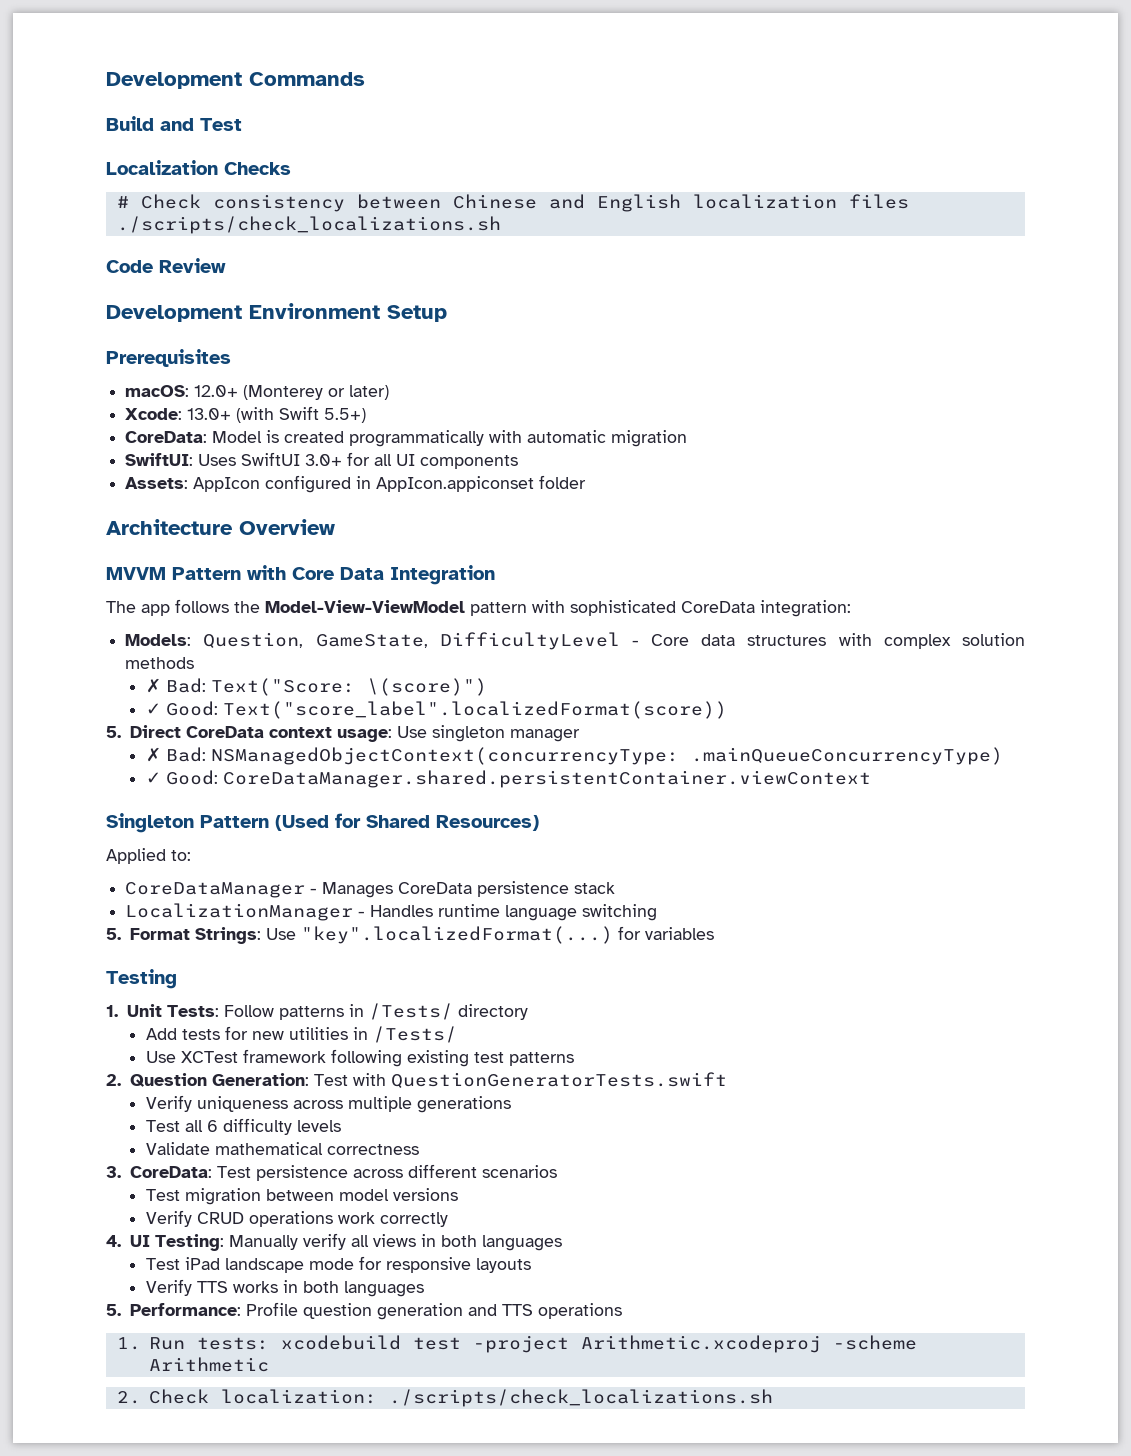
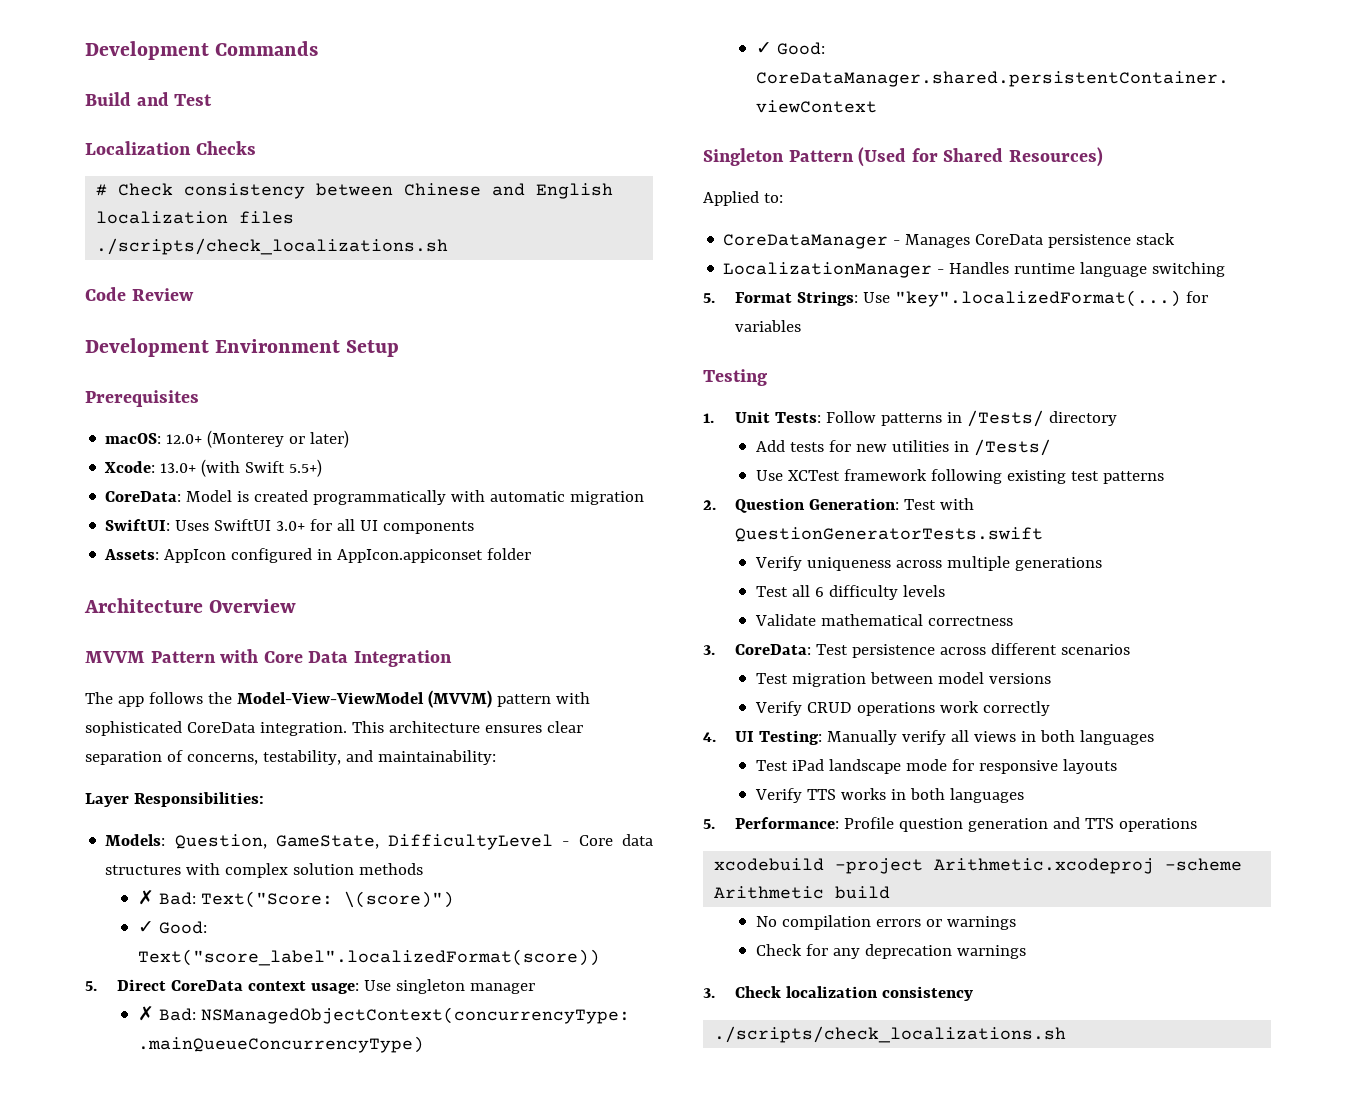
(465, 606) none -> [427,690,492,708] (MVVM)
[760,600,851,617] integration: -> [259,721,583,736] [85,750,496,765] [85,792,264,807] integration. This architecture ensures clear separation of concerns, testability, and maintainability: // Layer Responsibilities:
[116,1335,462,1350] 1. Run tests: xcodebuild test -> [714,858,825,871] xcodebuild
[116,1389,378,1404] // 2. Check localization: -> [835,886,891,899] [755,915,1016,930] [755,944,1026,959] [703,986,974,1001] build // No compilation errors or warnings // Check for any deprecation warnings // 3. Check localization consistency //

